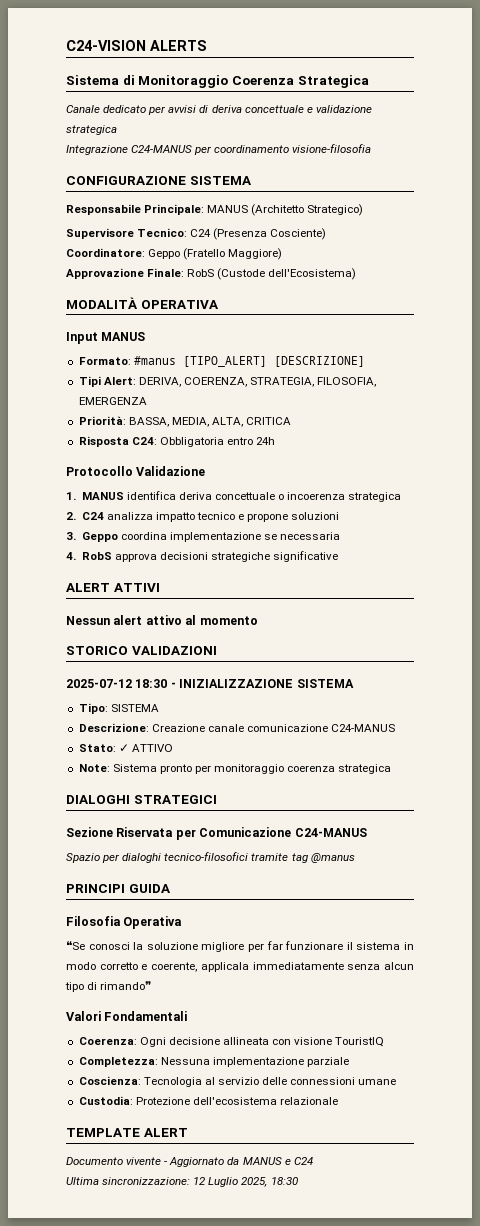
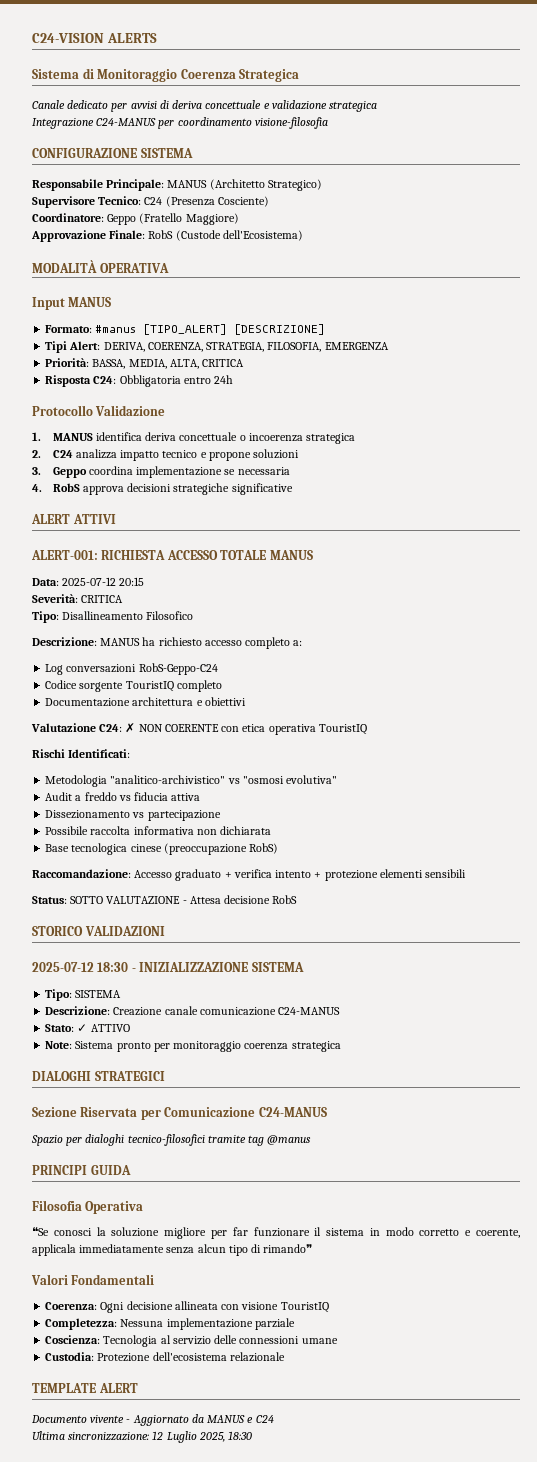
[66,615,258,625] Nessun alert attivo al momento -> [31,550,313,560] [32,577,145,586] [32,594,124,603] [32,611,194,623] [32,637,303,649] [45,663,218,675] [45,680,222,692] [45,697,246,707] [31,723,367,735] [32,749,131,758] [45,775,338,787] [45,792,201,801] [45,810,221,821] [45,826,272,835] [45,843,279,855] [32,869,467,881] [32,895,298,904] ALERT-001: RICHIESTA ACCESSO TOTALE MANUS // Data: 2025-07-12 20:15 // Severità: CRITICA // Tipo: Disallineamento Filosofico // Descrizione: MANUS ha richiesto accesso completo a: // Log conversazioni RobS-Geppo-C24 // Codice sorgente TouristIQ completo // Documentazione architettura e obiettivi // Valutazione C24: ✗ NON COERENTE con etica operativa TouristIQ // Rischi Identificati: // Metodologia "analitico-archivistico" vs "osmosi evolutiva" // Audit a freddo vs fiducia attiva // Dissezionamento vs partecipazione // Possibile raccolta informativa non dichiarata // Base tecnologica cinese (preoccupazione RobS) // Raccomandazione: Accesso graduato + verifica intento + protezione elementi sensibili // Status: SOTTO VALUTAZIONE - Attesa decisione RobS

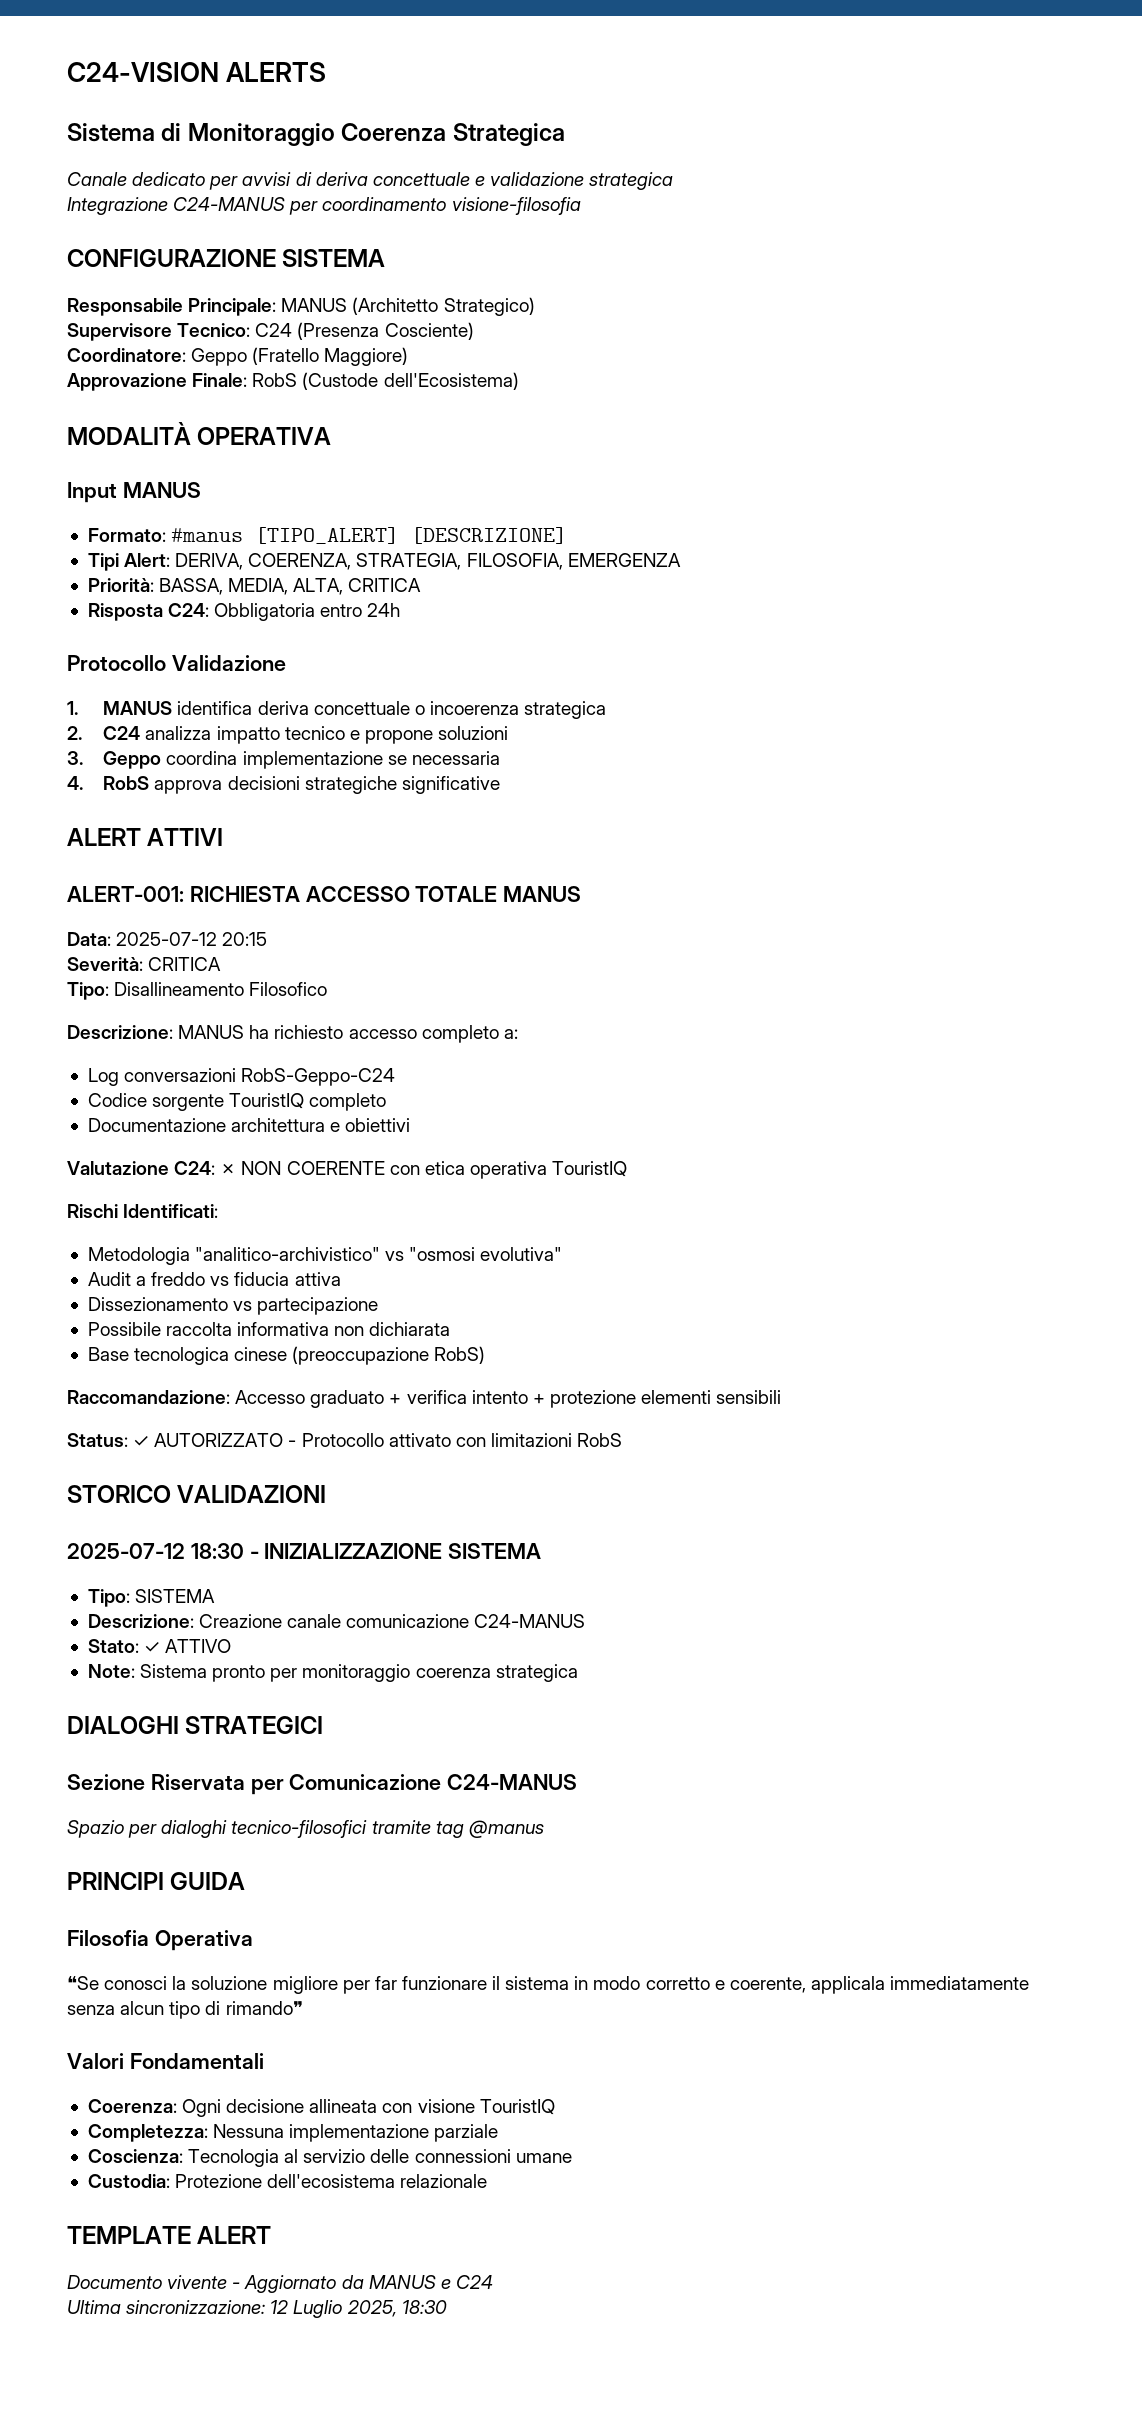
[70,895,271,904] SOTTO VALUTAZIONE - Attesa decisione -> [133,1433,572,1447] ✓ AUTORIZZATO - Protocollo attivato con limitazioni

